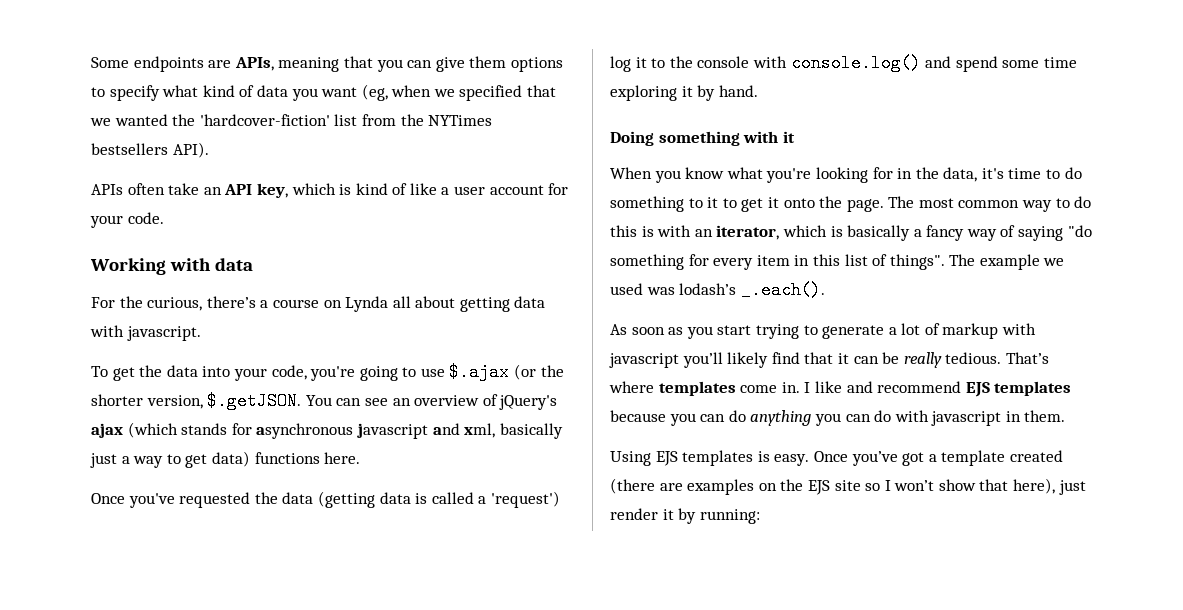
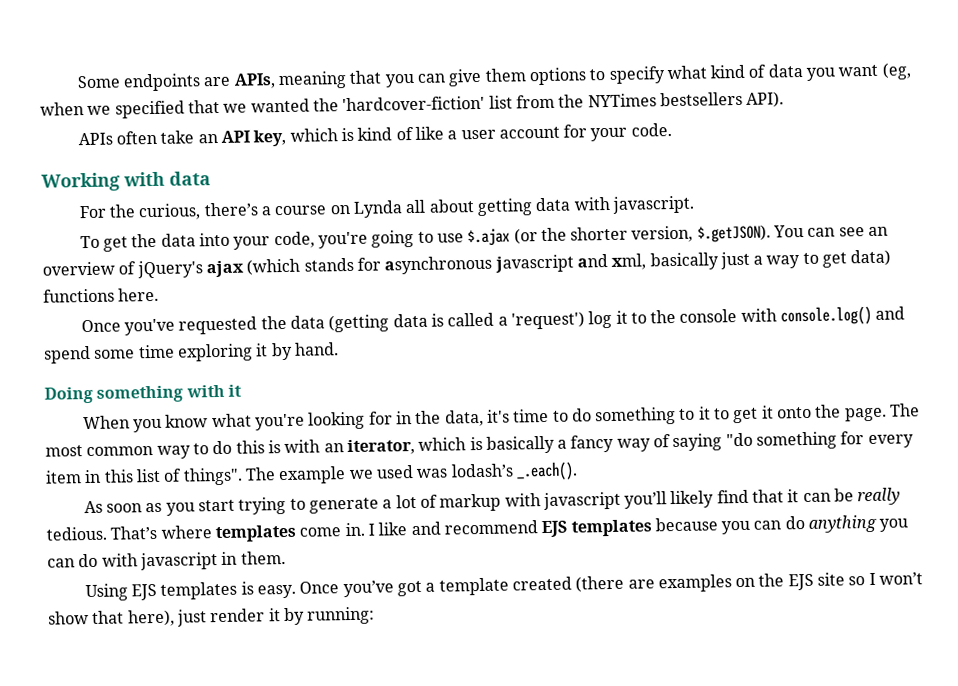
[207,392,302,410] $.getJSON. -> [696,224,771,243] $.getJSON).

